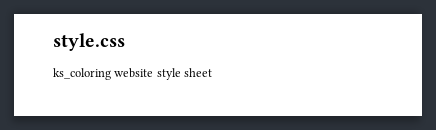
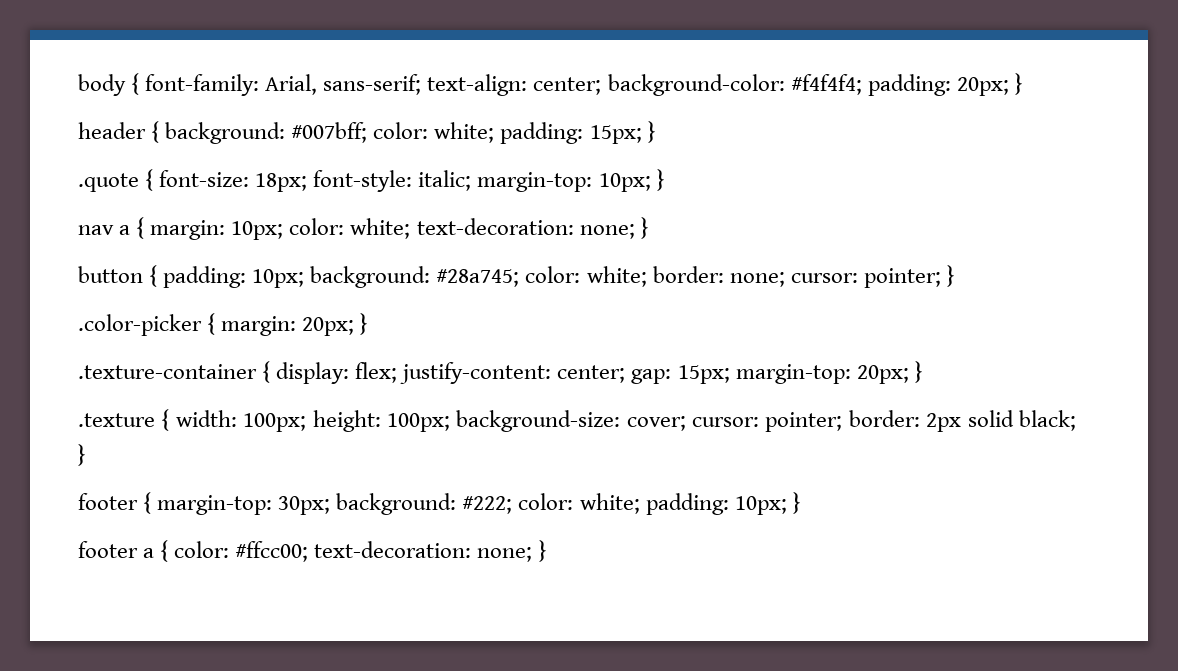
[53,33,125,51] [53,68,213,80] style.css // ks_coloring website style sheet -> [78,73,1023,96] [78,121,656,144] [78,169,665,192] [78,217,649,240] [78,265,955,288] [78,313,369,336] [78,361,923,384] [78,409,1076,432] [78,444,86,466] [78,492,801,515] [78,540,547,562] body { font-family: Arial, sans-serif; text-align: center; background-color: #f4f4f4; padding: 20px; } // header { background: #007bff; color: white; padding: 15px; } // .quote { font-size: 18px; font-style: italic; margin-top: 10px; } // nav a { margin: 10px; color: white; text-decoration: none; } // button { padding: 10px; background: #28a745; color: white; border: none; cursor: pointer; } // .color-picker { margin: 20px; } // .texture-container { display: flex; justify-content: center; gap: 15px; margin-top: 20px; } // .texture { width: 100px; height: 100px; background-size: cover; cursor: pointer; border: 2px solid black; } // footer { margin-top: 30px; background: #222; color: white; padding: 10px; } // footer a { color: #ffcc00; text-decoration: none; }

